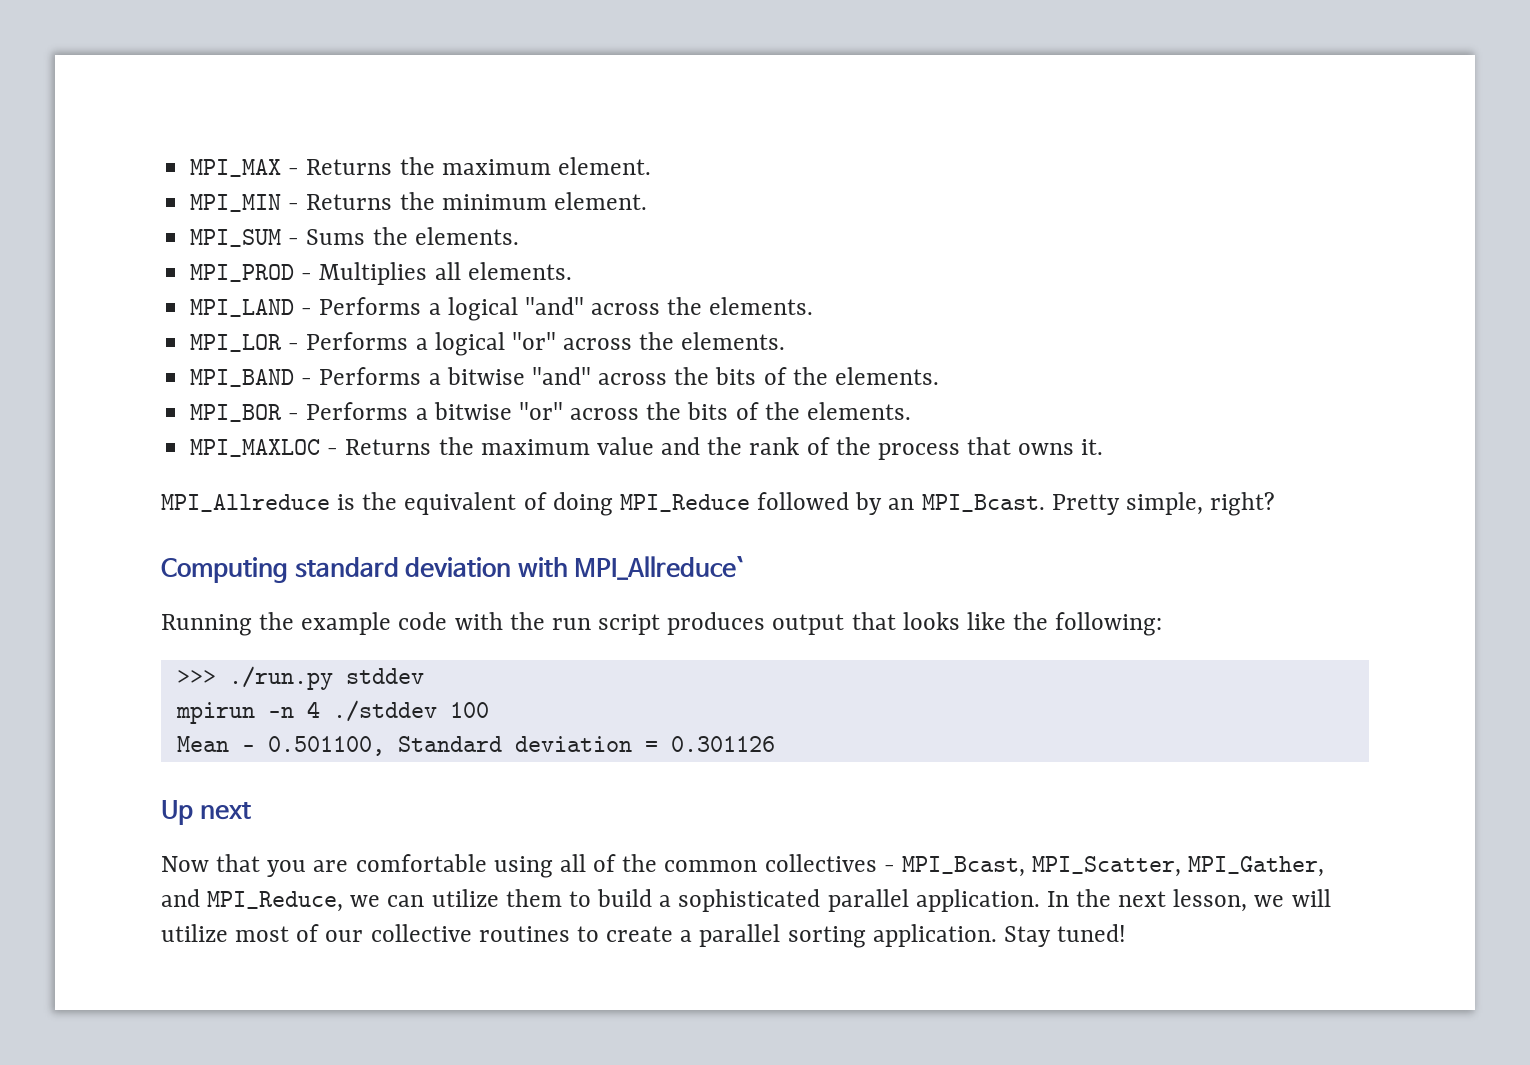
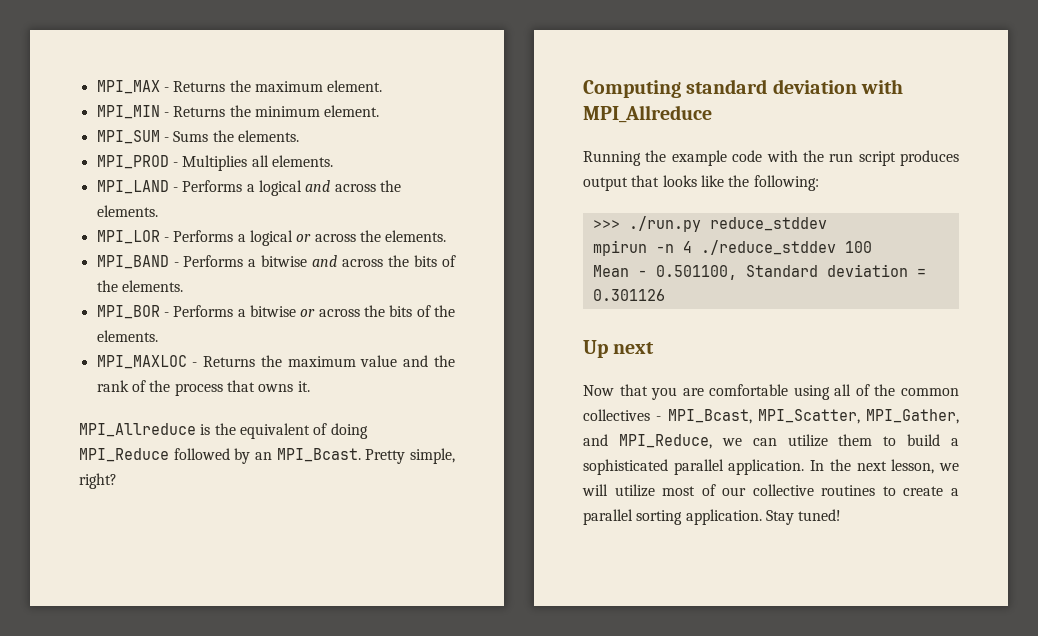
[524,297,584,315] "and" -> [305,180,331,192] and
[511,332,556,350] "or" -> [296,234,312,242] or
[531,367,591,385] "and" -> [312,255,338,267] and
[518,402,563,420] "or" -> [300,309,316,317] or
[574,556,744,580] MPI_Allreduce` -> [583,105,712,123] MPI_Allreduce
[345,668,424,684] stddev -> [709,217,827,231] reduce_stddev
[332,700,437,722] ./stddev -> [700,240,836,255] ./reduce_stddev

